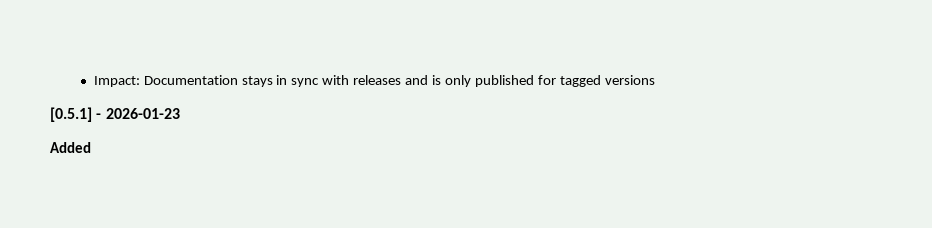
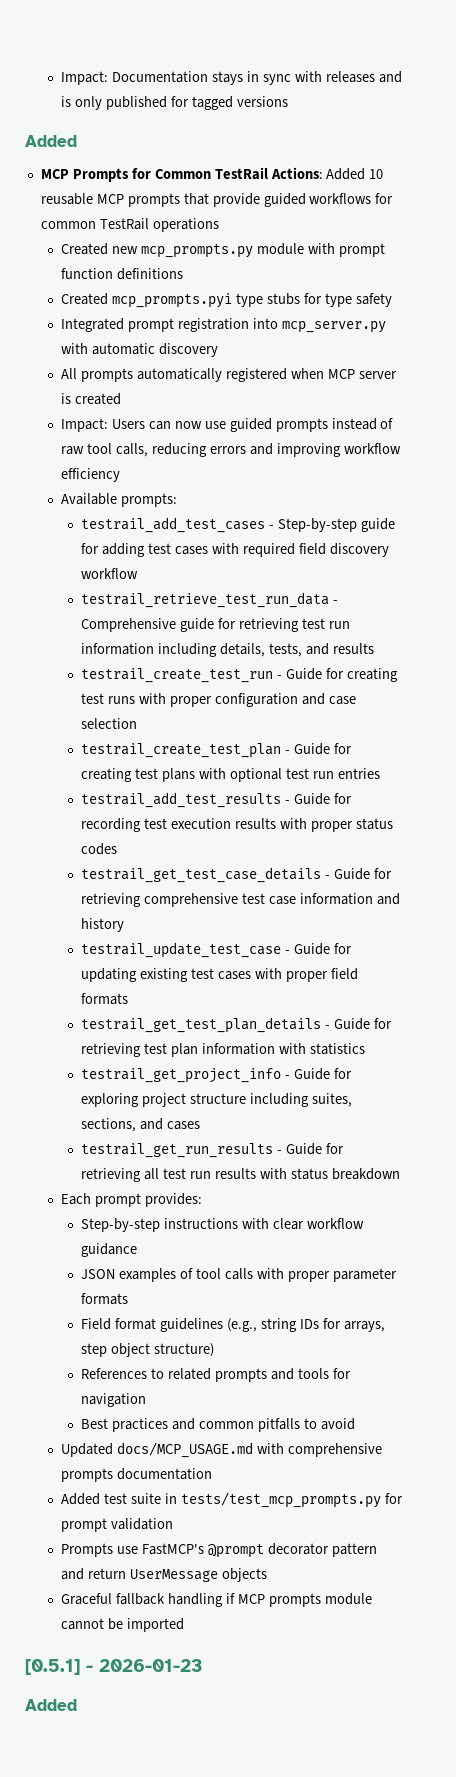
(655, 80) none -> [25,135,77,147] [40,167,384,182] [40,193,394,207] [40,218,219,232] [61,243,385,258] [61,268,184,280] [61,293,392,308] [61,318,386,333] [61,343,218,357] [61,368,397,382] [61,393,122,405] [61,418,394,432] [61,443,401,457] [61,468,121,482] [61,493,178,507] [81,517,396,533] [81,543,389,557] [81,568,139,579] [81,592,339,608] [81,618,350,632] [81,643,374,657] [81,668,399,683] [81,693,356,707] [81,718,138,729] [81,743,353,758] [81,768,380,782] [81,792,353,808] [81,818,393,832] [81,843,118,855] [81,867,393,883] [81,893,400,907] [81,918,125,932] [81,942,353,958] [81,968,358,982] [81,993,129,1005] [81,1017,393,1033] [81,1043,365,1057] [81,1068,353,1083] [81,1093,353,1107] [81,1118,201,1132] [81,1143,345,1158] [81,1168,400,1182] [61,1193,202,1207] [81,1218,365,1232] [81,1243,138,1257] [81,1268,397,1282] [81,1293,129,1305] [81,1318,385,1332] [81,1343,215,1357] [81,1368,351,1382] [81,1393,147,1407] [81,1418,355,1432] [61,1442,382,1458] [61,1468,213,1482] [61,1492,403,1508] [61,1518,174,1532] [61,1543,377,1558] [61,1568,267,1582] [61,1593,372,1607] [61,1618,184,1632] // Added // MCP Prompts for Common TestRail Actions: Added 10 reusable MCP prompts that provide guided workflows for common TestRail operations // Created new mcp_prompts.py module with prompt function definitions // Created mcp_prompts.pyi type stubs for type safety // Integrated prompt registration into mcp_server.py with automatic discovery // All prompts automatically registered when MCP server is created // Impact: Users can now use guided prompts instead of raw tool calls, reducing errors and improving workflow efficiency // Available prompts: // testrail_add_test_cases - Step-by-step guide for adding test cases with required field discovery workflow // testrail_retrieve_test_run_data - Comprehensive guide for retrieving test run information including details, tests, and results // testrail_create_test_run - Guide for creating test runs with proper configuration and case selection // testrail_create_test_plan - Guide for creating test plans with optional test run entries // testrail_add_test_results - Guide for recording test execution results with proper status codes // testrail_get_test_case_details - Guide for retrieving comprehensive test case information and history // testrail_update_test_case - Guide for updating existing test cases with proper field formats // testrail_get_test_plan_details - Guide for retrieving test plan information with statistics // testrail_get_project_info - Guide for exploring project structure including suites, sections, and cases // testrail_get_run_results - Guide for retrieving all test run results with status breakdown // Each prompt provides: // Step-by-step instructions with clear workflow guidance // JSON examples of tool calls with proper parameter formats // Field format guidelines (e.g., string IDs for arrays, step object structure) // References to related prompts and tools for navigation // Best practices and common pitfalls to avoid // Updated docs/MCP_USAGE.md with comprehensive prompts documentation // Added test suite in tests/test_mcp_prompts.py for prompt validation // Prompts use FastMCP's @prompt decorator pattern and return UserMessage objects // Graceful fallback handling if MCP prompts module cannot be imported

